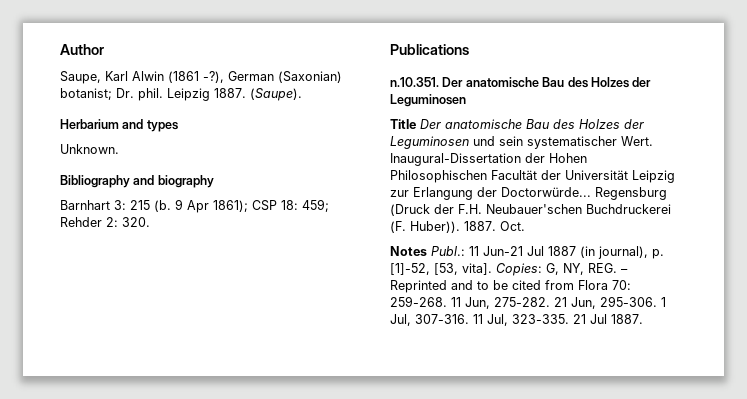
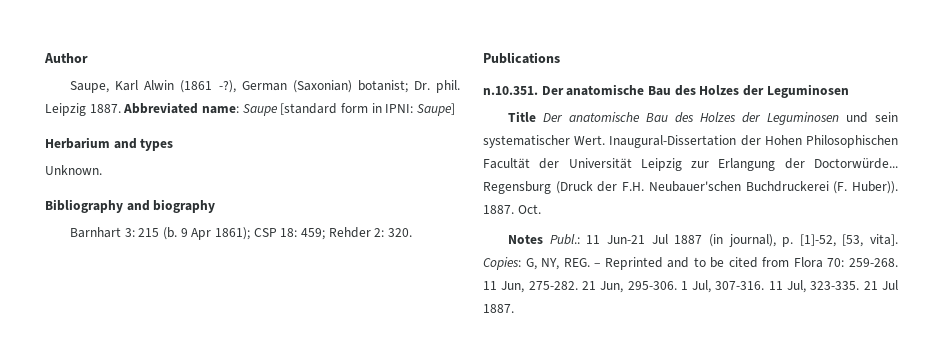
[250,88,302,101] (Saupe). -> [123,102,455,116] Abbreviated name: Saupe [standard form in IPNI: Saupe]

